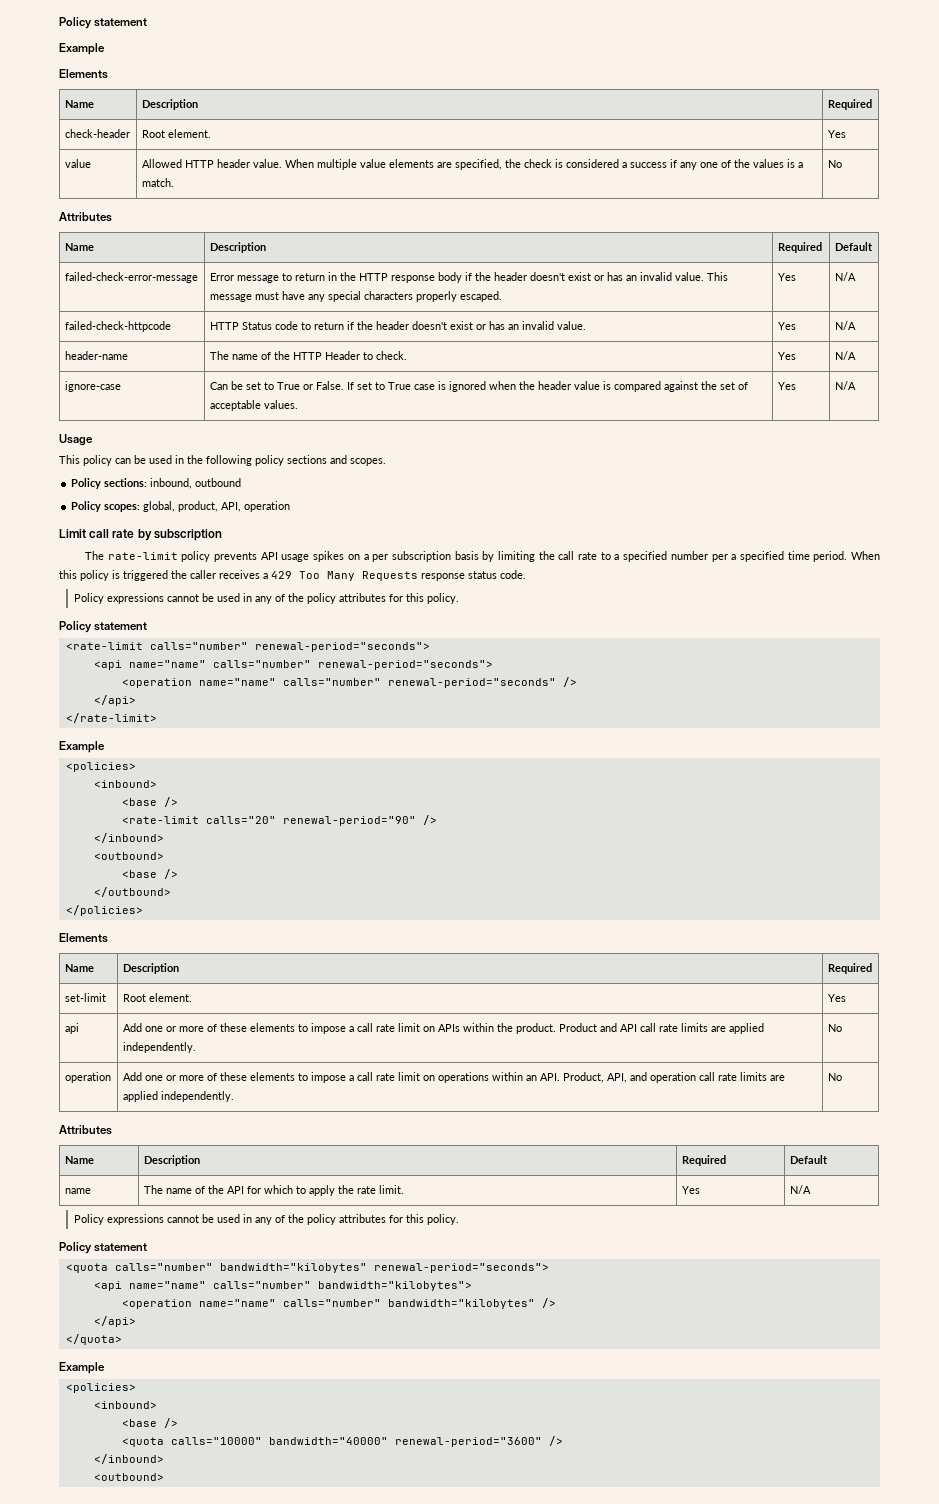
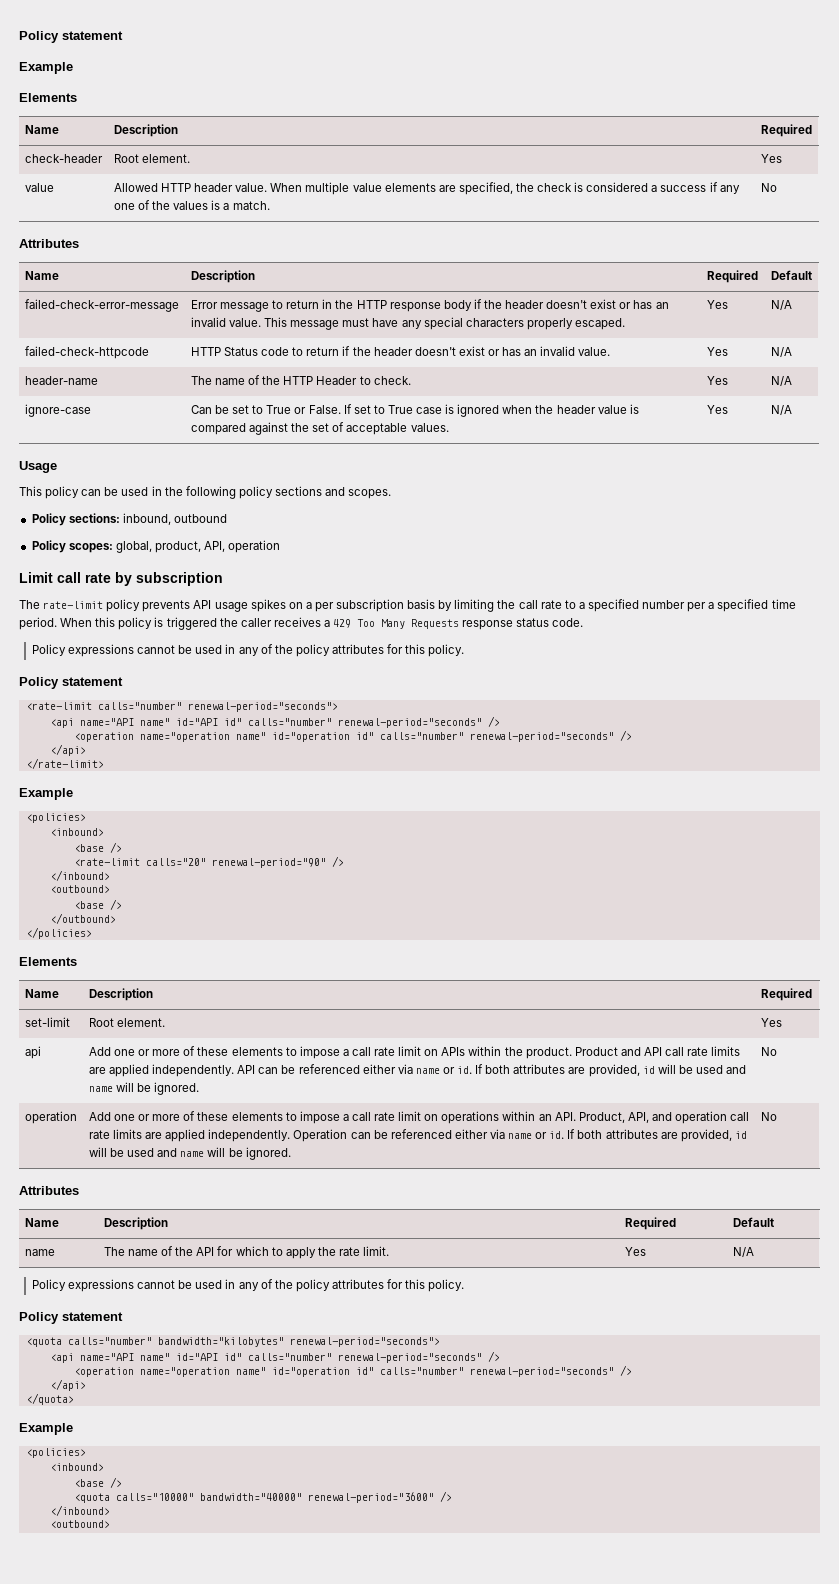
[128,660,493,670] [121,678,276,688] name="name" calls="number" renewal-period="seconds"> // <operation name="name" -> [79,716,500,728] [73,732,374,742] name="API name" id="API id" calls="number" renewal-period="seconds" /> // <operation name="operation name" id="operation id"
(196, 1047) none -> [237,1064,747,1077] [88,1082,200,1095] API can be referenced either via name or id. If both attributes are provided, id will be used and name will be ignored.
(234, 1096) none -> [293,1129,747,1142] [88,1147,291,1160] Operation can be referenced either via name or id. If both attributes are provided, id will be used and name will be ignored.
[128,1281,472,1291] [121,1299,535,1309] name="name" calls="number" bandwidth="kilobytes"> // <operation name="name" calls="number" bandwidth="kilobytes" -> [79,1351,500,1363] [73,1367,614,1377] name="API name" id="API id" calls="number" renewal-period="seconds" /> // <operation name="operation name" id="operation id" calls="number" renewal-period="seconds"

